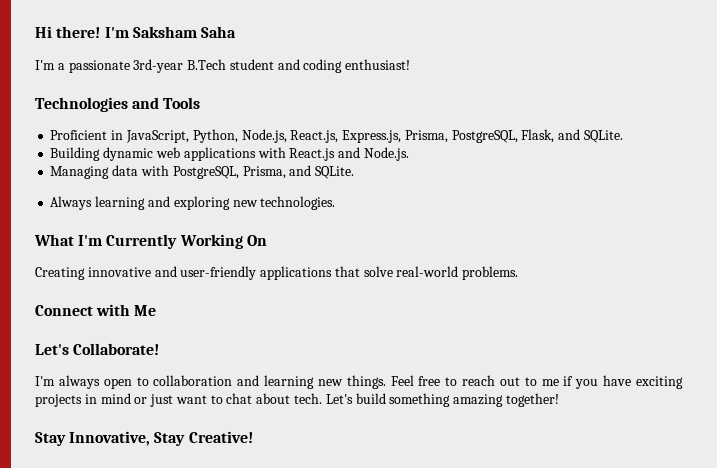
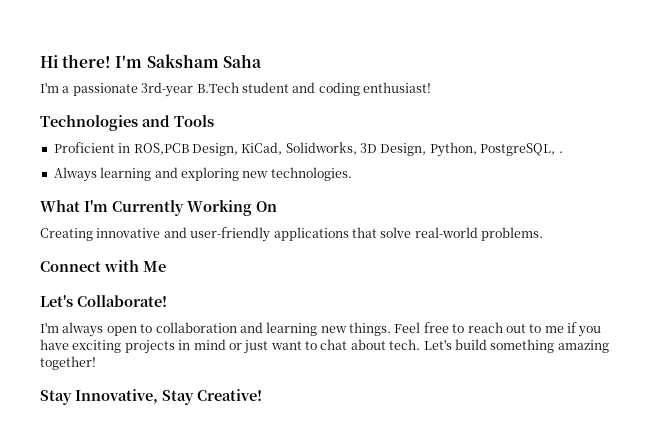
[125,129,623,143] [50,147,409,161] [50,165,355,179] JavaScript, Python, Node.js, React.js, Express.js, Prisma, PostgreSQL, Flask, and SQLite. // Building dynamic web applications with React.js and Node.js. // Managing data with PostgreSQL, Prisma, and SQLite. -> [133,142,563,157] ROS,PCB Design, KiCad, Solidworks, 3D Design, Python, PostgreSQL, .

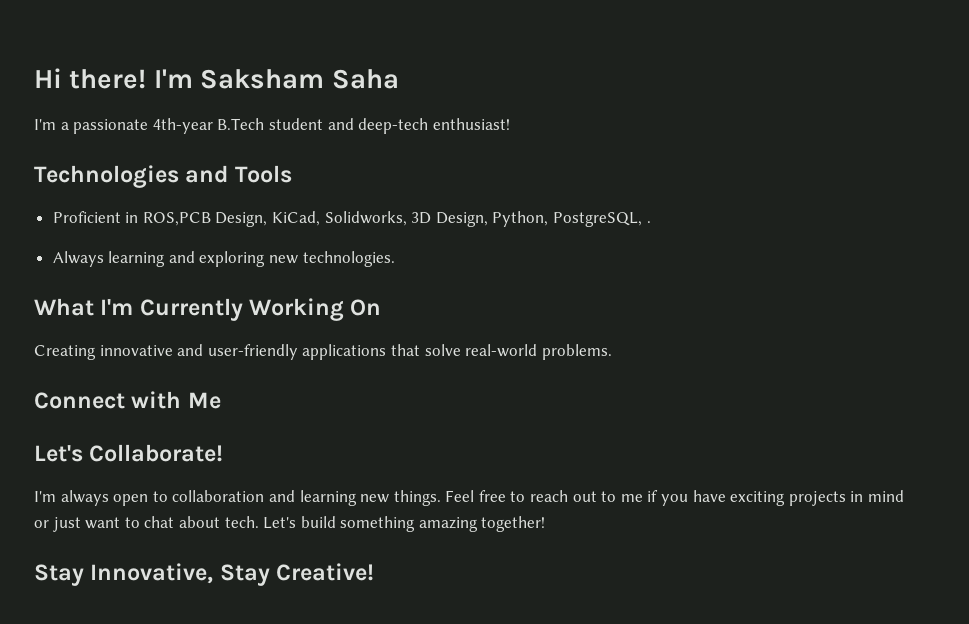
[141,82,194,97] 3rd-year -> [152,118,213,134] 4th-year
[318,82,360,96] coding -> [358,118,429,134] deep-tech

